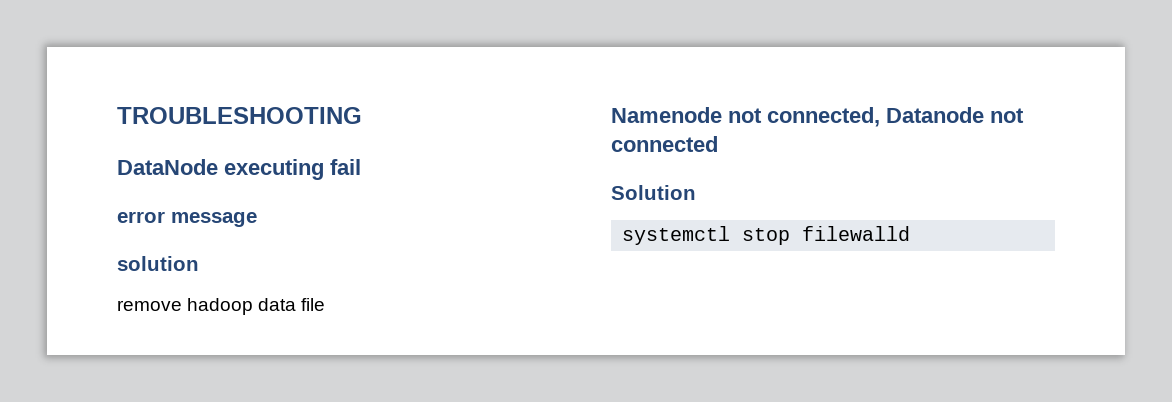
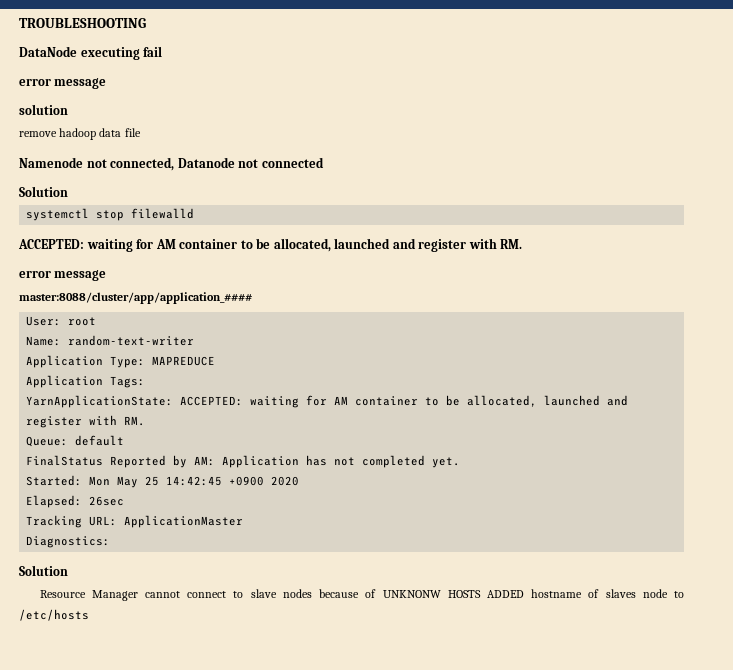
(911, 233) none -> [18,238,523,252] [19,270,107,281] [19,292,253,304] [26,316,97,326] [26,335,195,346] [26,355,216,368] [26,375,146,388] [26,395,629,408] [26,415,146,428] [26,435,125,447] [26,455,461,468] [26,475,300,488] [26,495,125,508] [26,515,244,528] [26,536,111,548] [19,565,68,576] [39,589,684,601] [19,609,89,621] // ACCEPTED: waiting for AM container to be allocated, launched and register with RM. // error message // master:8088/cluster/app/application_#### // User: root // Name: random-text-writer // Application Type: MAPREDUCE // Application Tags: // YarnApplicationState: ACCEPTED: waiting for AM container to be allocated, launched and register with RM. // Queue: default // FinalStatus Reported by AM: Application has not completed yet. // Started: Mon May 25 14:42:45 +0900 2020 // Elapsed: 26sec // Tracking URL: ApplicationMaster // Diagnostics: // Solution // Resource Manager cannot connect to slave nodes because of UNKNONW HOSTS ADDED hostname of slaves node to /etc/hosts

